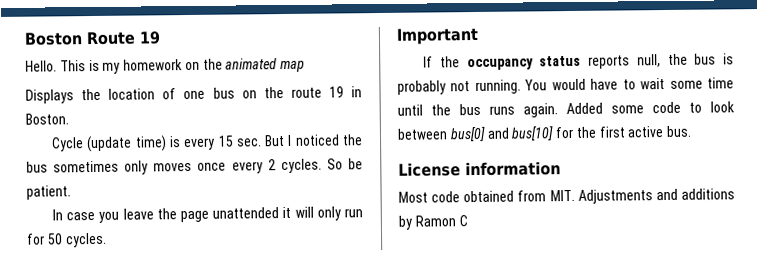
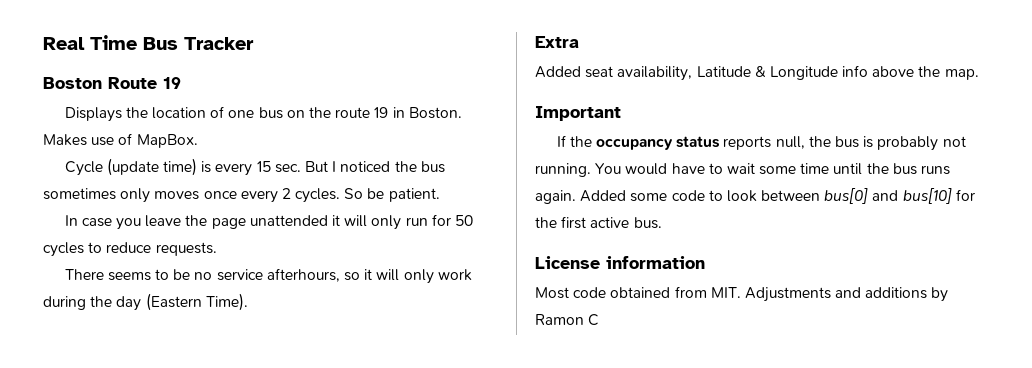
(24, 39) none -> [43,35,254,50] Real Time Bus Tracker //
[25,58,306,74] // Hello. This is my homework on the animated map -> (181, 83) none
(69, 119) none -> [43,133,198,148] Makes use of MapBox.
[64,232,107,248] cycles. -> [43,242,217,257] [64,268,472,284] [43,293,248,311] [535,36,579,48] [535,65,979,81] cycles to reduce requests. // There seems to be no service afterhours, so it will only work during the day (Eastern Time). // Extra // Added seat availability, Latitude & Longitude info above the map.

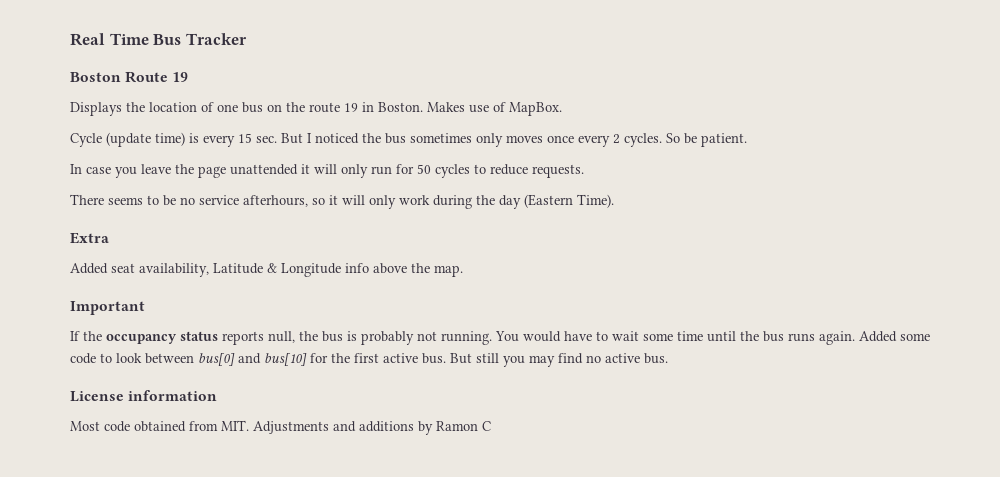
(662, 223) none -> [450,353,668,367] But still you may find no active bus.

